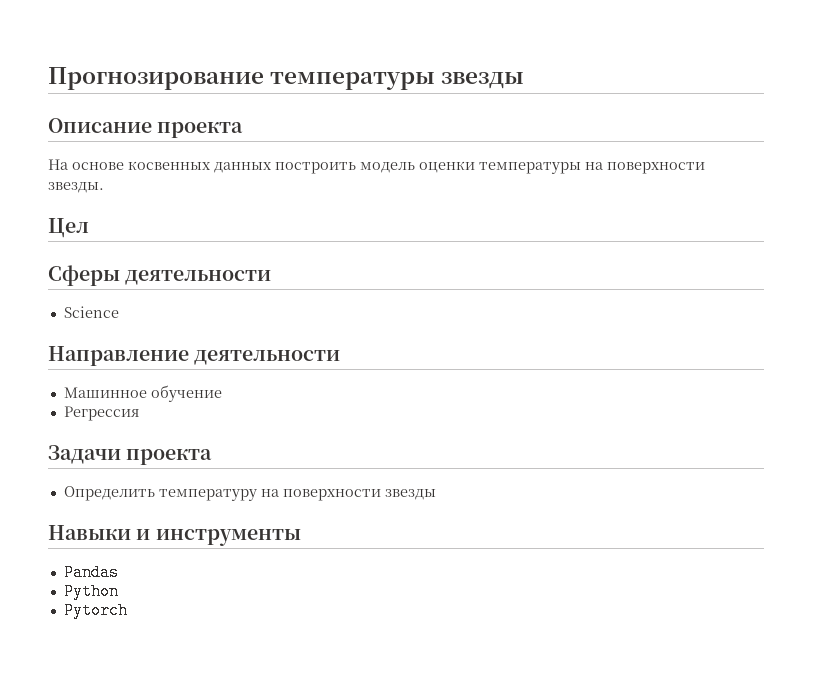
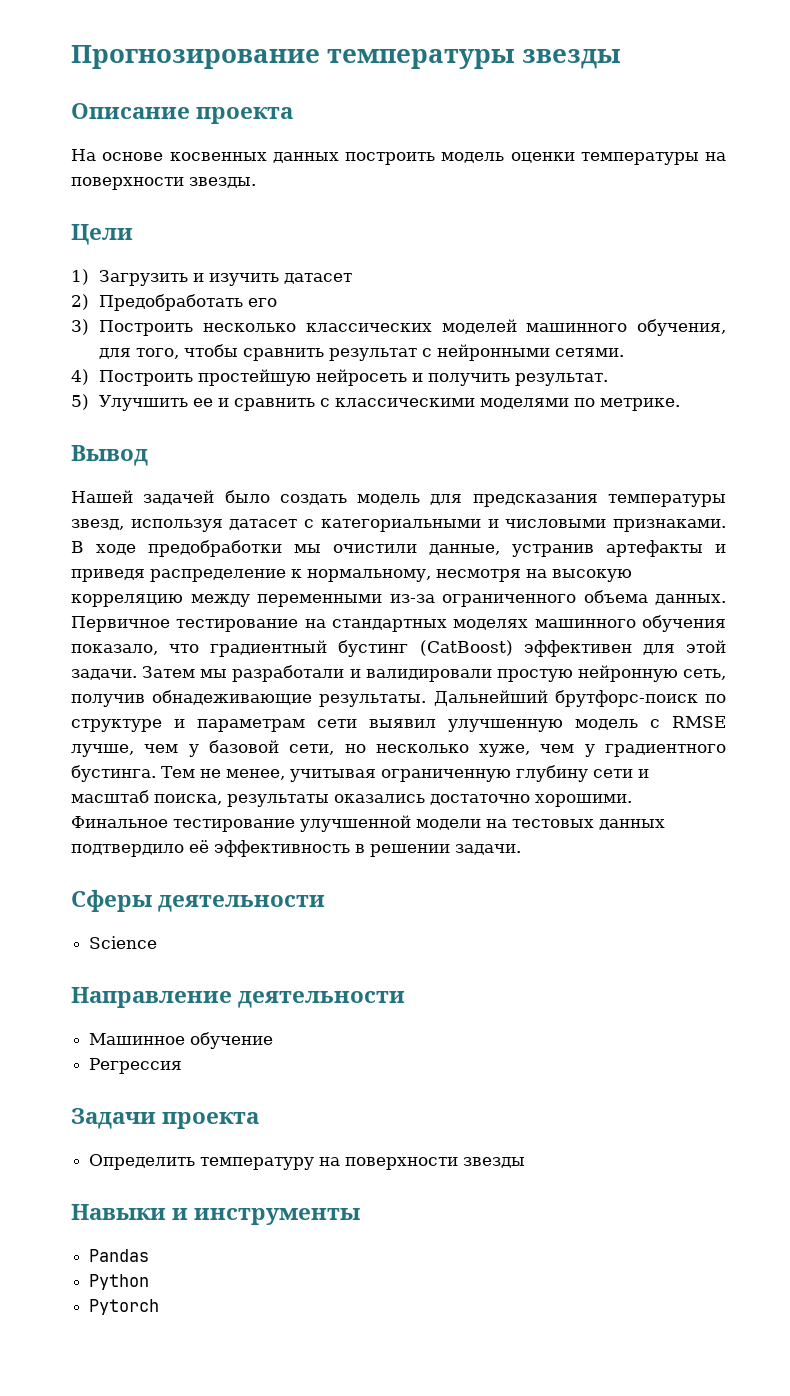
[48,218,89,238] Цел -> [71,224,133,245] [71,269,353,286] [71,294,278,311] [71,319,726,336] [99,344,625,361] [71,369,609,386] [71,394,681,411] [71,445,148,466] [71,490,726,507] [71,519,726,532] [71,540,726,557] [71,569,632,582] [71,590,726,607] [71,615,726,632] [71,640,726,657] [71,665,726,682] [71,690,726,707] [71,716,726,732] [71,740,726,757] [71,765,649,782] [71,790,632,807] [71,815,665,832] [71,840,521,857] Цели // 1) Загрузить и изучить датасет // 2) Предобработать его // 3) Построить несколько классических моделей машинного обучения, для того, чтобы сравнить результат с нейронными сетями. // 4) Построить простейшую нейросеть и получить результат. // 5) Улучшить ее и сравнить с классическими моделями по метрике. // Вывод // Нашей задачей было создать модель для предсказания температуры звезд, используя датасет с категориальными и числовыми признаками. В ходе предобработки мы очистили данные, устранив артефакты и приведя распределение к нормальному, несмотря на высокую корреляцию между переменными из-за ограниченного объема данных. Первичное тестирование на стандартных моделях машинного обучения показало, что градиентный бустинг (CatBoost) эффективен для этой задачи. Затем мы разработали и валидировали простую нейронную сеть, получив обнадеживающие результаты. Дальнейший брутфорс-поиск по структуре и параметрам сети выявил улучшенную модель с RMSE лучше, чем у базовой сети, но несколько хуже, чем у градиентного бустинга. Тем не менее, учитывая ограниченную глубину сети и масштаб поиска, результаты оказались достаточно хорошими. Финальное тестирование улучшенной модели на тестовых данных подтвердило её эффективность в решении задачи.

